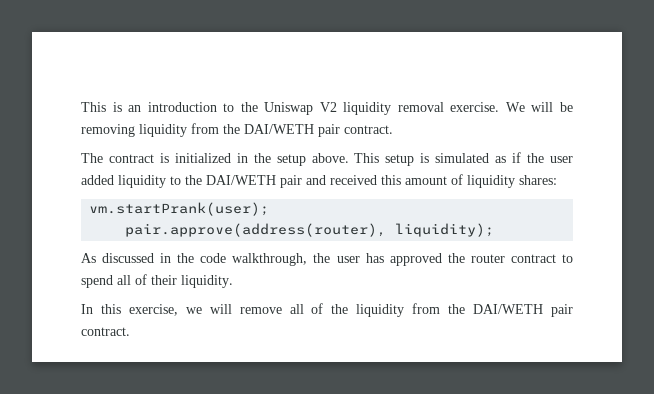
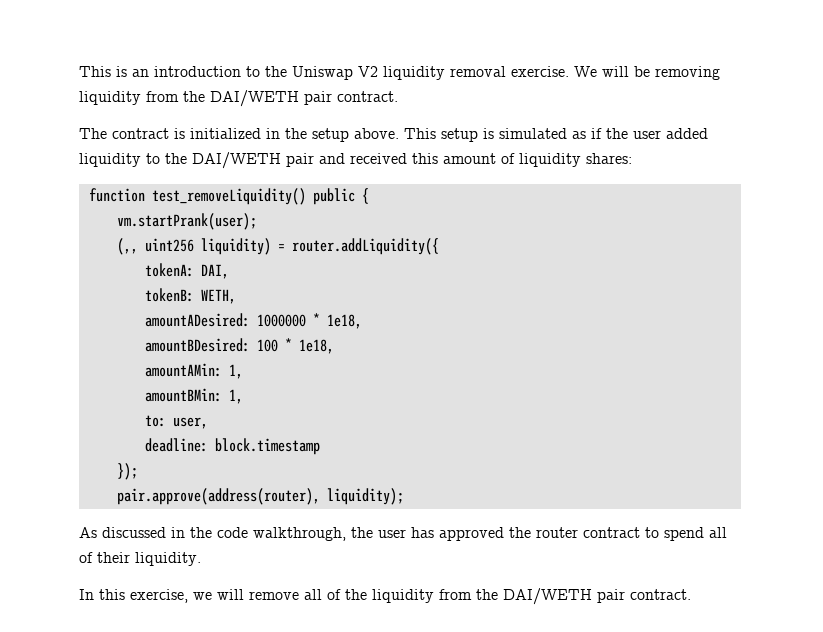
[89,202,270,216] vm.startPrank(user); -> [88,188,369,205] [116,213,257,230] [116,238,439,255] [144,263,229,279] [144,288,236,304] [144,313,362,329] [144,338,334,354] [144,363,243,379] [144,388,243,404] [144,415,208,429] [144,438,320,455] [116,463,138,480] function test_removeLiquidity() public { // vm.startPrank(user); // (,, uint256 liquidity) = router.addLiquidity({ // tokenA: DAI, // tokenB: WETH, // amountADesired: 1000000 * 1e18, // amountBDesired: 100 * 1e18, // amountAMin: 1, // amountBMin: 1, // to: user, // deadline: block.timestamp // });

